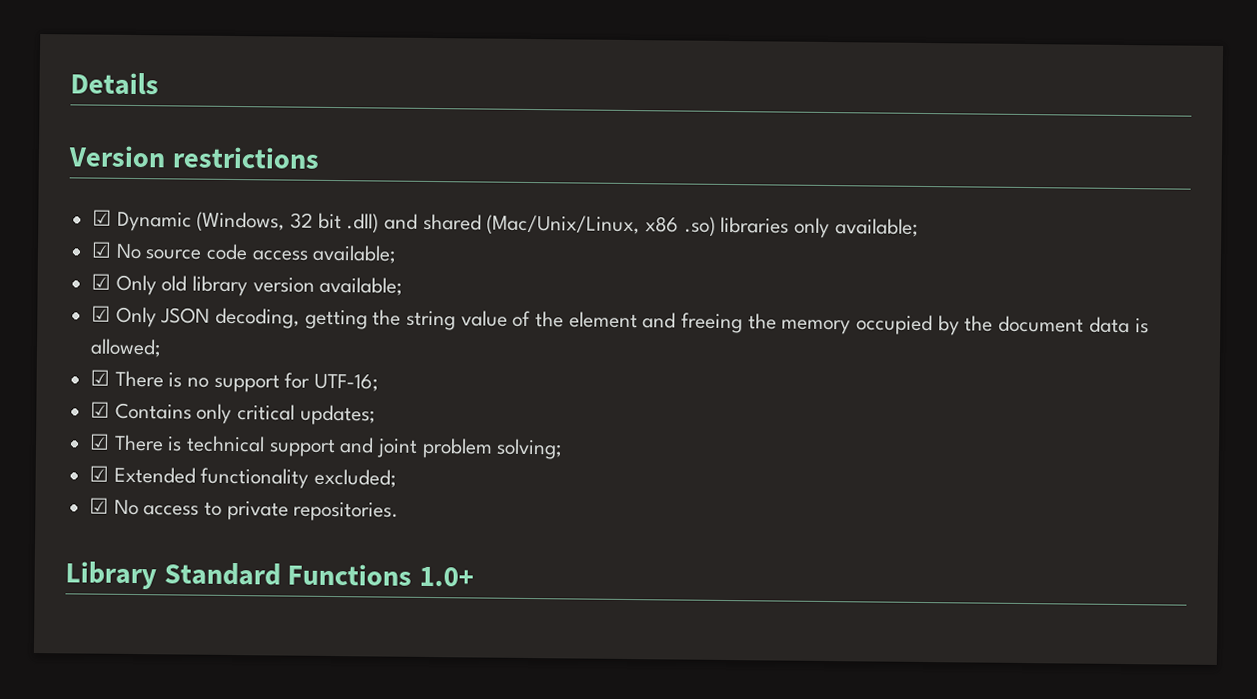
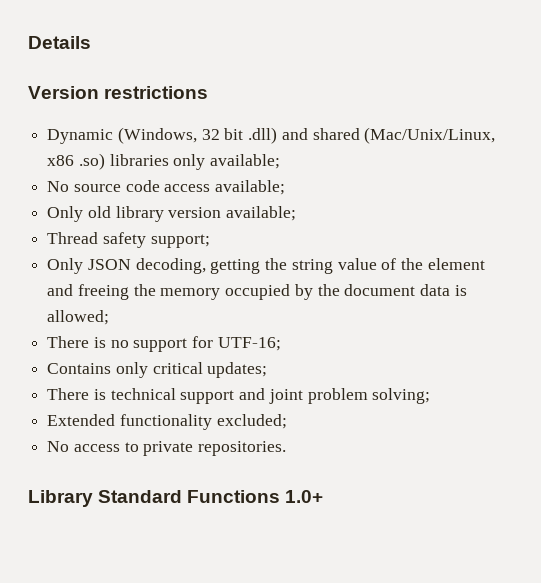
[92,209,113,226] ☑ -> (209, 92) none
[91,241,113,258] ☑ -> (281, 161) none
[91,273,112,290] ☑ -> (286, 187) none
[91,305,112,322] ☑ -> [47,232,210,248] Thread safety support; //
[90,369,111,386] ☑ -> (110, 317) none
[90,401,111,418] ☑ -> (281, 344) none
[89,433,111,450] ☑ -> (268, 370) none
[89,465,110,482] ☑ -> (431, 396) none
[89,497,110,514] ☑ -> (287, 421) none

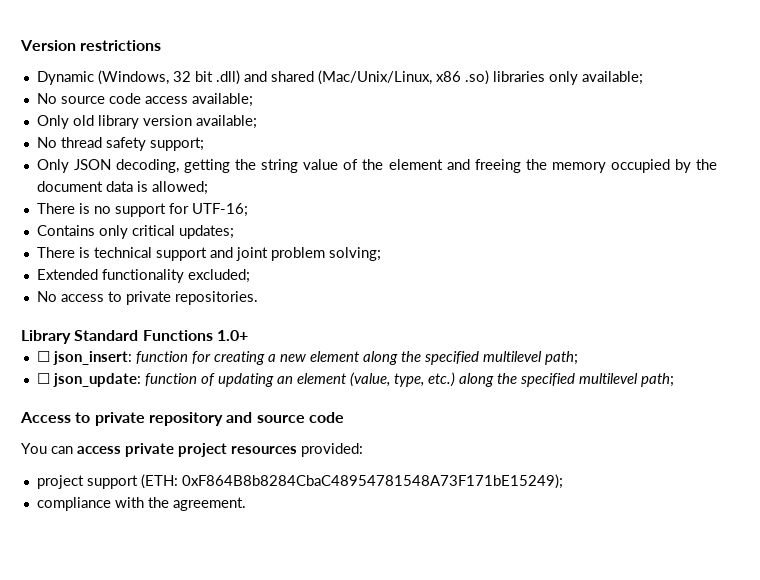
[28,36,91,49] Details // -> (20, 45) none
[47,232,99,244] Thread -> [36,137,102,148] No thread
(324, 496) none -> [36,351,578,365] [36,372,674,387] [20,412,344,426] [21,443,363,457] [36,474,563,489] [36,497,246,511] // ☐ json_insert: function for creating a new element along the specified multilevel path; // ☐ json_update: function of updating an element (value, type, etc.) along the specified multilevel path; // Access to private repository and source code // You can access private project resources provided: // project support (ЕТН: 0xF864B8b8284CbaC48954781548A73F171bE15249); // compliance with the agreement.

